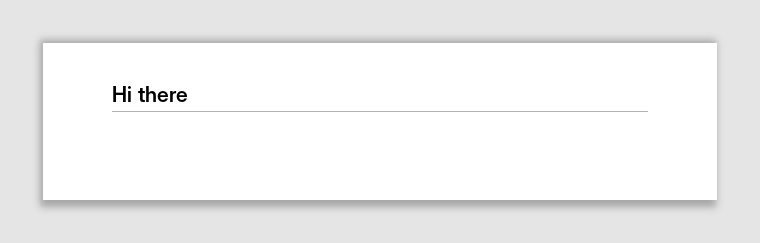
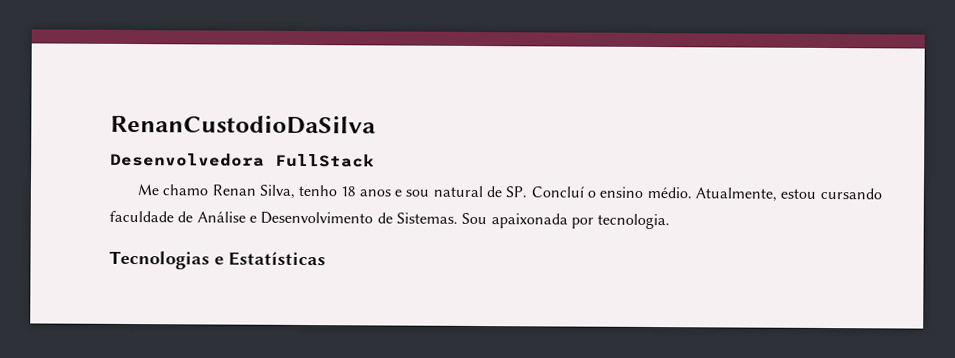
[112,86,188,102] Hi there -> [110,114,376,135] [110,152,375,168] [136,184,882,202] [109,210,671,230] [109,250,326,270] RenanCustodioDaSilva // Desenvolvedora FullStack // Me chamo Renan Silva, tenho 18 anos e sou natural de SP. Concluí o ensino médio. Atualmente, estou cursando faculdade de Análise e Desenvolvimento de Sistemas. Sou apaixonada por tecnologia. // Tecnologias e Estatísticas

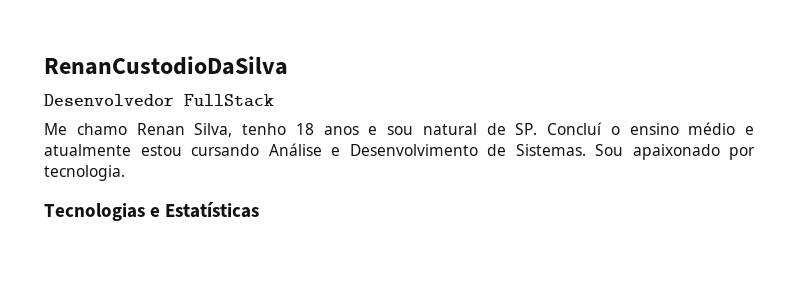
[110,152,265,167] Desenvolvedora -> [44,94,174,106] Desenvolvedor
[646,186,882,202] [109,210,194,223] médio. Atualmente, estou cursando faculdade de -> [688,122,754,135] [44,144,259,156] médio e atualmente estou cursando
[490,213,568,229] apaixonada -> [632,144,720,160] apaixonado

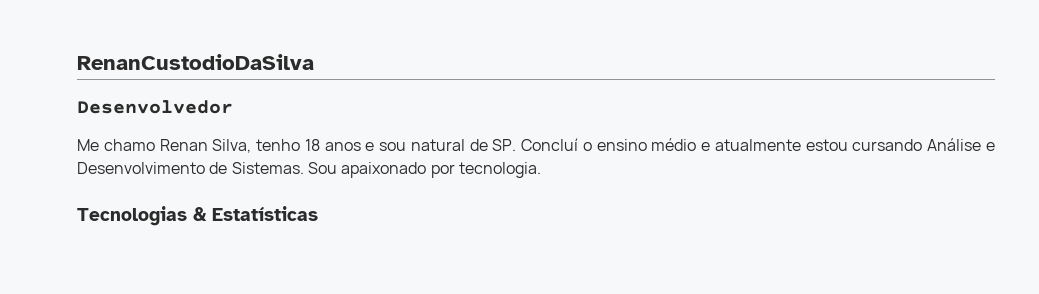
[184,94,274,107] FullStack -> (233, 107) none
[150,207,161,217] e -> [193,207,207,221] &

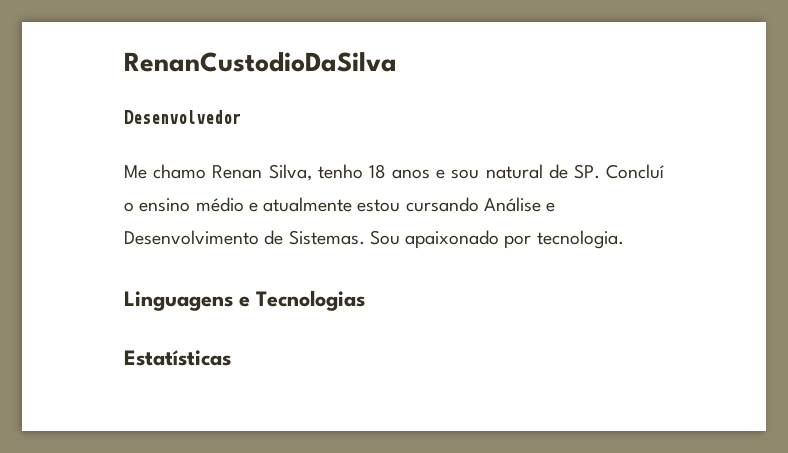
(541, 170) none -> [124,291,250,311] Linguagens e
[193,207,207,221] & -> (365, 300) //

